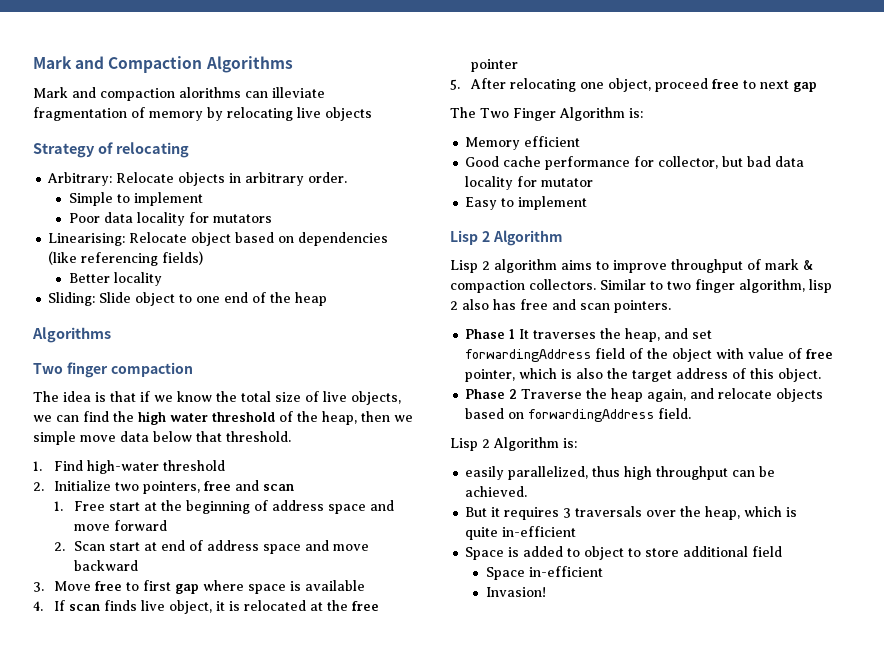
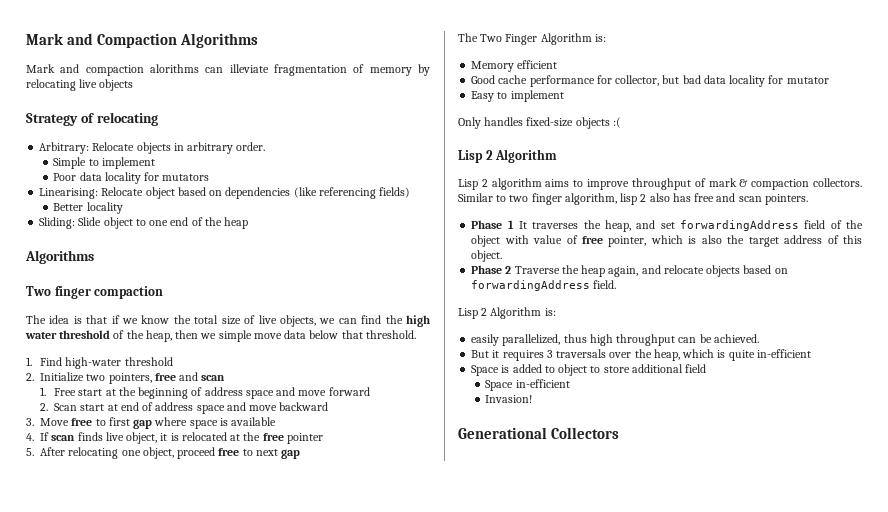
(588, 203) none -> [458,117,621,129] // Only handles fixed-size objects :(
(546, 592) none -> [458,427,620,439] // Generational Collectors

